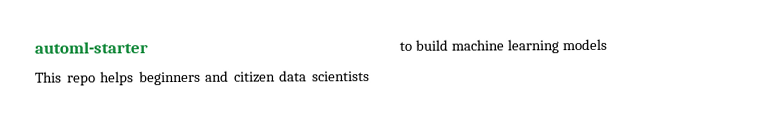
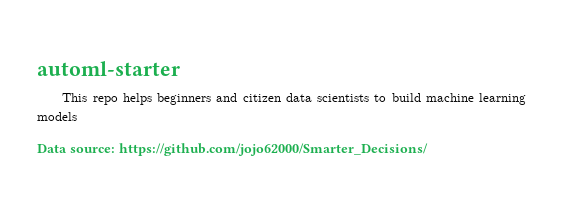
(607, 44) none -> [37,143,428,156] // Data source: https://github.com/jojo62000/Smarter_Decisions/

